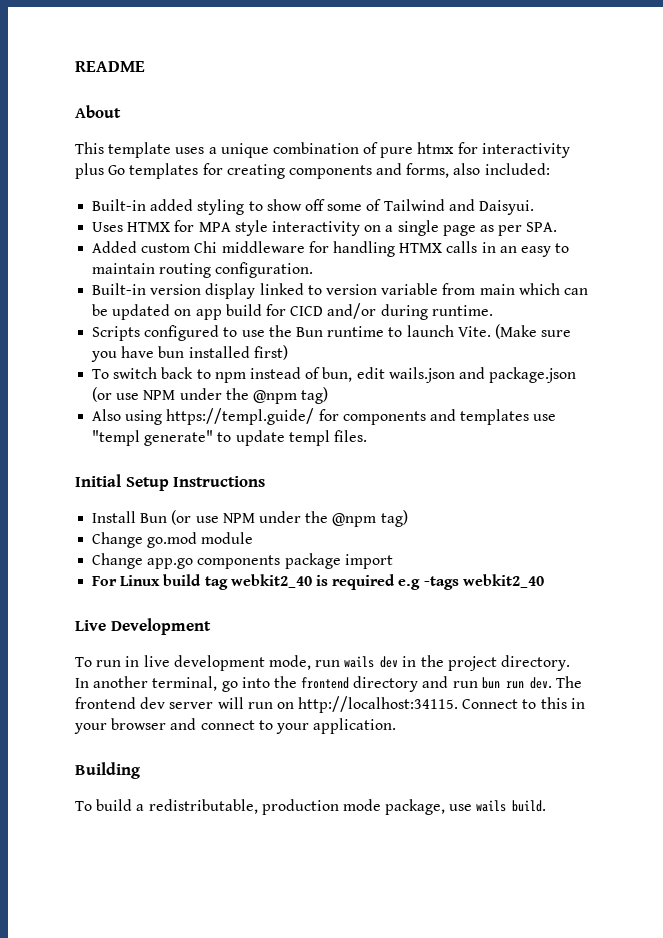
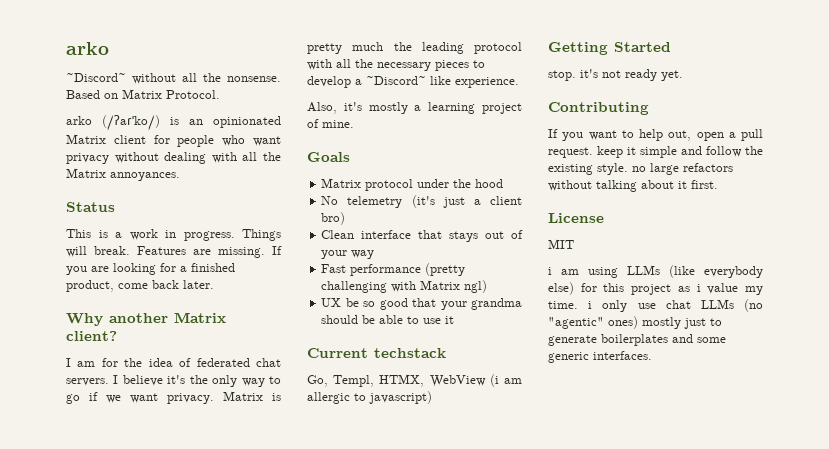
[75,61,145,72] [75,105,121,118] [75,142,570,158] [75,163,550,179] [92,199,534,215] [92,220,558,236] [92,241,570,257] [92,262,314,278] [92,283,588,299] [92,303,493,320] [92,324,572,341] [91,345,288,362] [92,367,577,383] [92,387,329,404] [92,408,557,425] [92,430,367,446] [75,474,266,491] [92,510,408,527] [92,532,254,548] [92,553,393,569] [92,574,544,590] [75,618,211,635] [75,655,571,671] [75,676,583,692] [75,696,585,713] [74,718,397,734] [75,762,140,779] [75,799,547,815] README // About // This template uses a unique combination of pure htmx for interactivity plus Go templates for creating components and forms, also included: // Built-in added styling to show off some of Tailwind and Daisyui. // Uses HTMX for MPA style interactivity on a single page as per SPA. // Added custom Chi middleware for handling HTMX calls in an easy to maintain routing configuration. // Built-in version display linked to version variable from main which can be updated on app build for CICD and/or during runtime. // Scripts configured to use the Bun runtime to launch Vite. (Make sure you have bun installed first) // To switch back to npm instead of bun, edit wails.json and package.json (or use NPM under the @npm tag) // Also using https://templ.guide/ for components and templates use "templ generate" to update templ files. // Initial Setup Instructions // Install Bun (or use NPM under the @npm tag) // Change go.mod module // Change app.go components package import // For Linux build tag webkit2_40 is required e.g -tags webkit2_40 // Live Development // To run in live development mode, run wails dev in the project directory. In another terminal, go into the frontend directory and run bun run dev. The frontend dev server will run on http://localhost:34115. Connect to this in your browser and connect to your application. // Building // To build a redistributable, production mode package, use wails build. -> [66,42,109,55] [66,73,281,84] [66,89,220,99] [66,115,281,131] [66,134,281,147] [66,152,281,164] [66,168,180,181] [66,202,115,212] [66,229,281,241] [66,246,282,258] [66,263,235,275] [66,280,214,292] [66,312,226,326] [66,331,117,341] [66,358,281,367] [66,375,281,387] [66,391,281,404] [307,42,522,54] [307,59,485,71] [307,76,519,88] [307,102,522,114] [307,119,354,128] [307,152,350,162] [321,178,504,191] [321,195,522,208] [321,212,346,225] [321,230,523,242] [321,250,375,259] [321,263,466,276] [321,280,488,293] [321,298,522,310] [321,315,455,324] [307,348,446,358] [307,374,522,387] [307,391,432,404] [548,42,671,55] [548,69,683,81] [548,102,649,115] [548,129,763,141] [548,146,763,158] [548,163,733,175] [548,180,718,192] [548,213,604,223] [548,239,574,249] [548,265,763,278] [548,282,763,295] [548,299,763,312] [548,316,722,329] [548,334,726,346] [548,351,652,363] arko // ~Discord~ without all the nonsense. Based on Matrix Protocol. // arko (/ʔaɾˈko/) is an opinionated Matrix client for people who want privacy without dealing with all the Matrix annoyances. // Status // This is a work in progress. Things will break. Features are missing. If you are looking for a finished product, come back later. // Why another Matrix client? // I am for the idea of federated chat servers. I believe it's the only way to go if we want privacy. Matrix is pretty much the leading protocol with all the necessary pieces to develop a ~Discord~ like experience. // Also, it's mostly a learning project of mine. // Goals // Matrix protocol under the hood // No telemetry (it's just a client bro) // Clean interface that stays out of your way // Fast performance (pretty challenging with Matrix ngl) // UX be so good that your grandma should be able to use it // Current techstack // Go, Templ, HTMX, WebView (i am allergic to javascript) // Getting Started // stop. it's not ready yet. // Contributing // If you want to help out, open a pull request. keep it simple and follow the existing style. no large refactors without talking about it first. // License // MIT // i am using LLMs (like everybody else) for this project as i value my time. i only use chat LLMs (no "agentic" ones) mostly just to generate boilerplates and some generic interfaces.

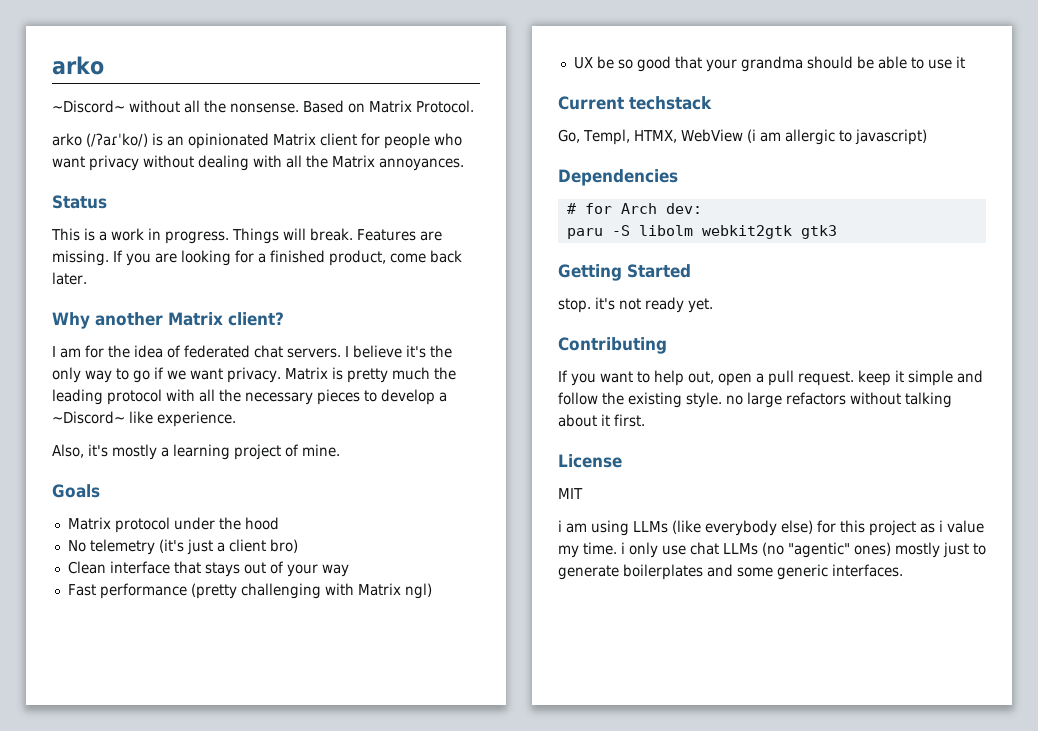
(432, 397) none -> [558,169,678,186] [566,203,702,214] [566,225,837,239] // Dependencies // # for Arch dev: // paru -S libolm webkit2gtk gtk3

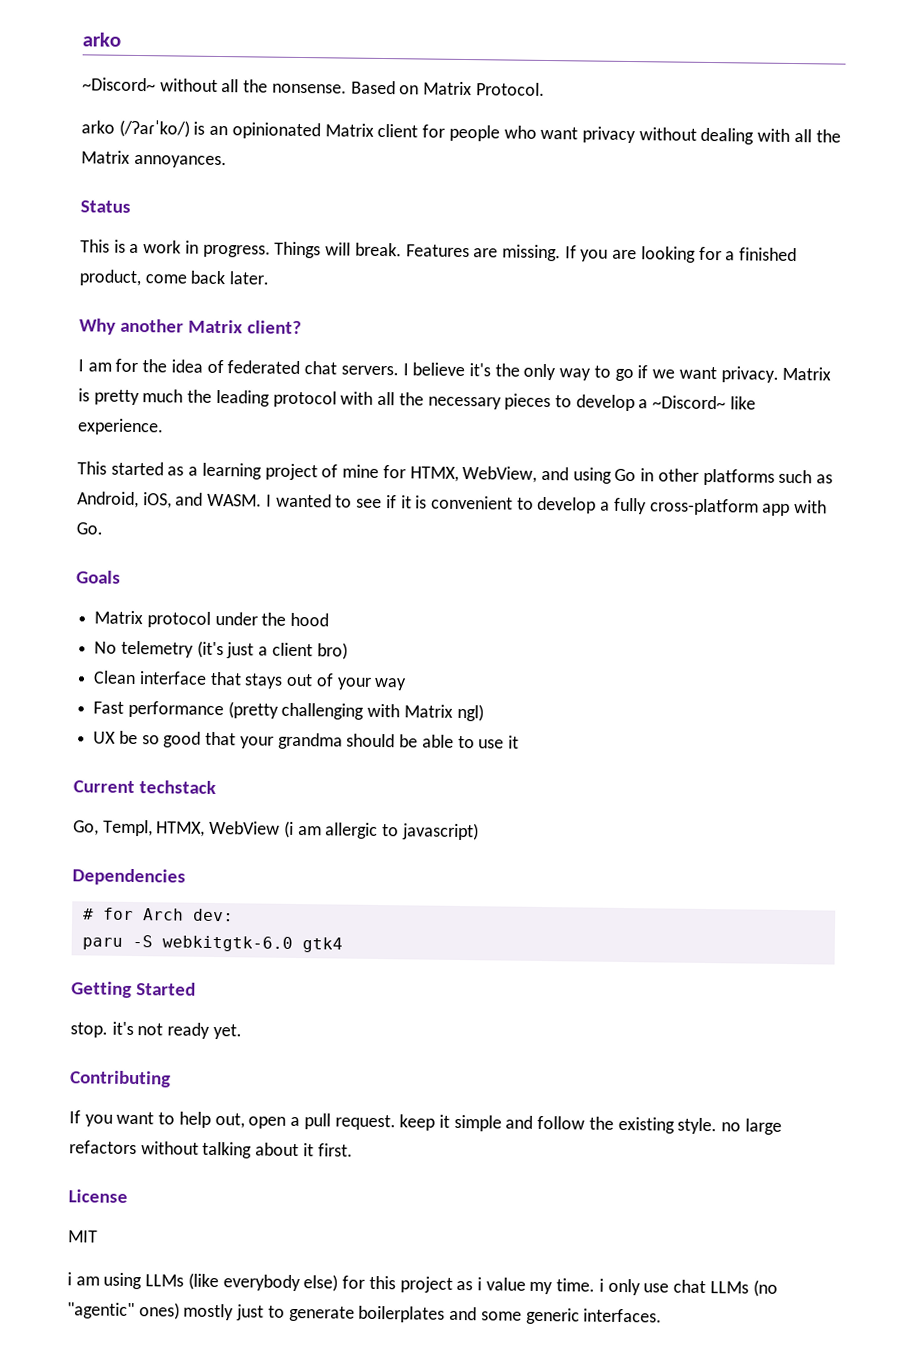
[52,444,157,460] Also, it's mostly -> [77,461,185,476] This started as
[302,444,340,457] mine. -> [342,464,834,486] [77,491,828,517] [76,522,103,535] mine for HTMX, WebView, and using Go in other platforms such as Android, iOS, and WASM. I wanted to see if it is convenient to develop a fully cross-platform app with Go.
[638,225,837,239] libolm webkit2gtk gtk3 -> [161,935,343,953] webkitgtk-6.0 gtk4

